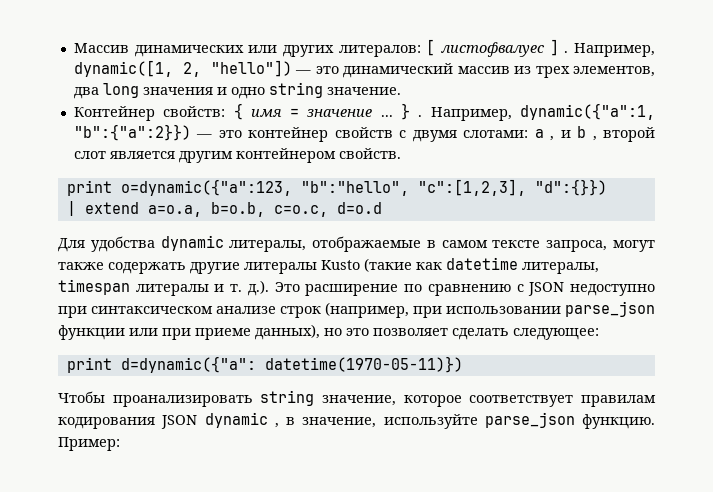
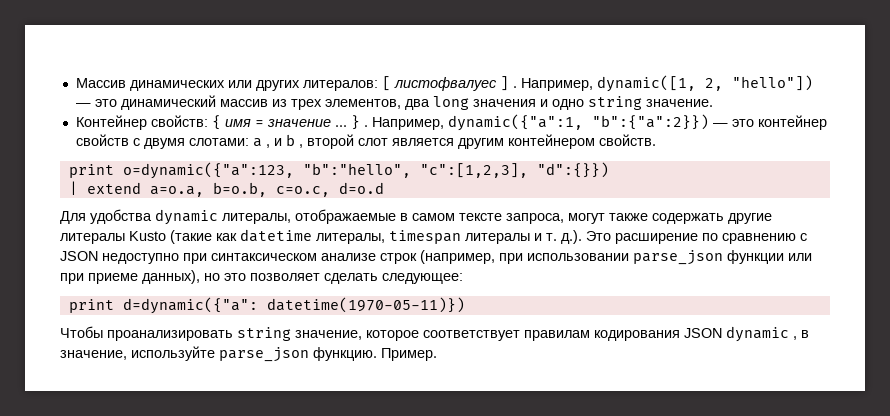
[58,437,120,451] Пример: -> [381,348,437,361] Пример.

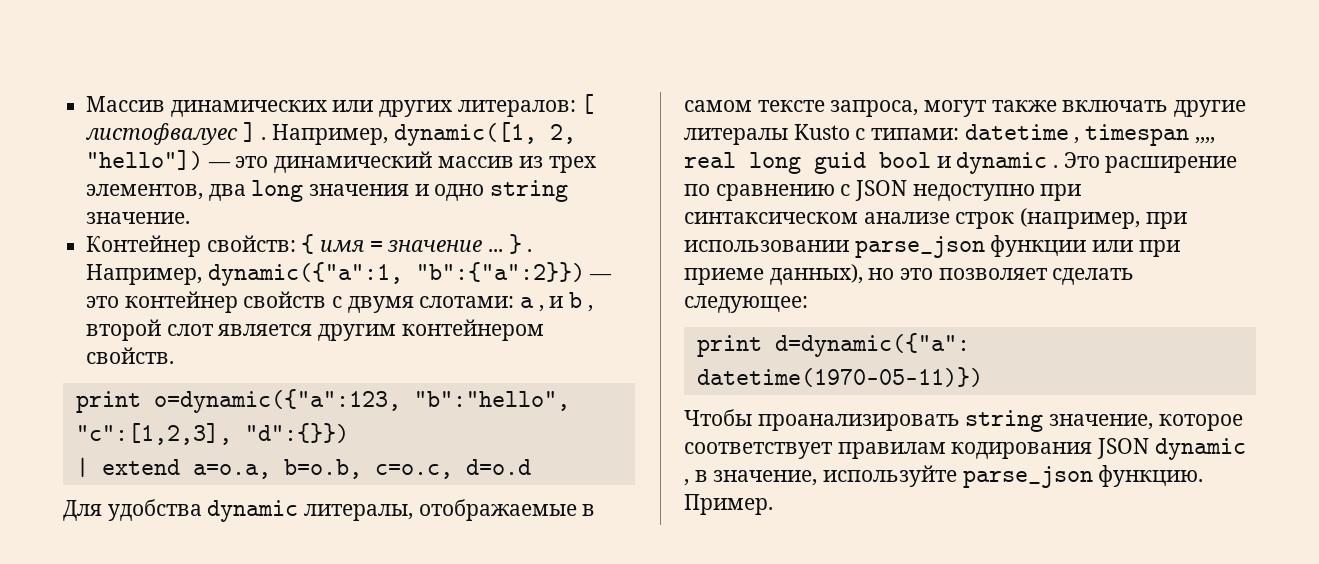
[652,213,724,224] содержать -> [1062,100,1169,112] включать
[170,229,582,244] (такие как datetime литералы, timespan литералы и т. д.). -> [855,124,1215,146] [684,152,1059,174] с типами: datetime , timespan ,,,, real long guid bool и dynamic .

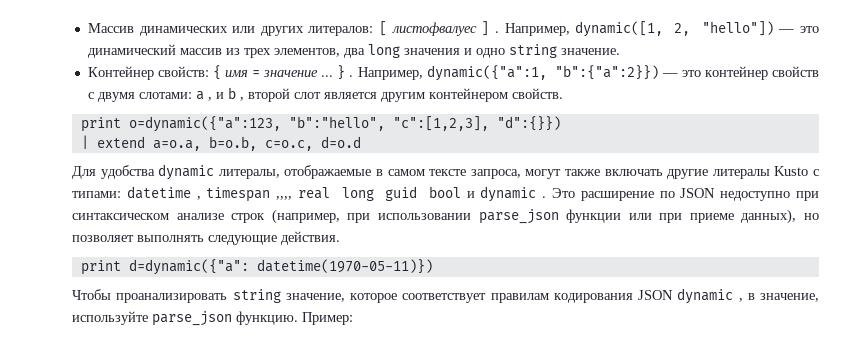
[715,184,851,201] сравнению с -> (675, 194) none
[900,268,1135,285] [684,296,808,313] это позволяет сделать следующее: -> [72,231,340,245] позволяет выполнять следующие действия.
[684,494,773,515] Пример. -> [302,312,353,325] Пример:

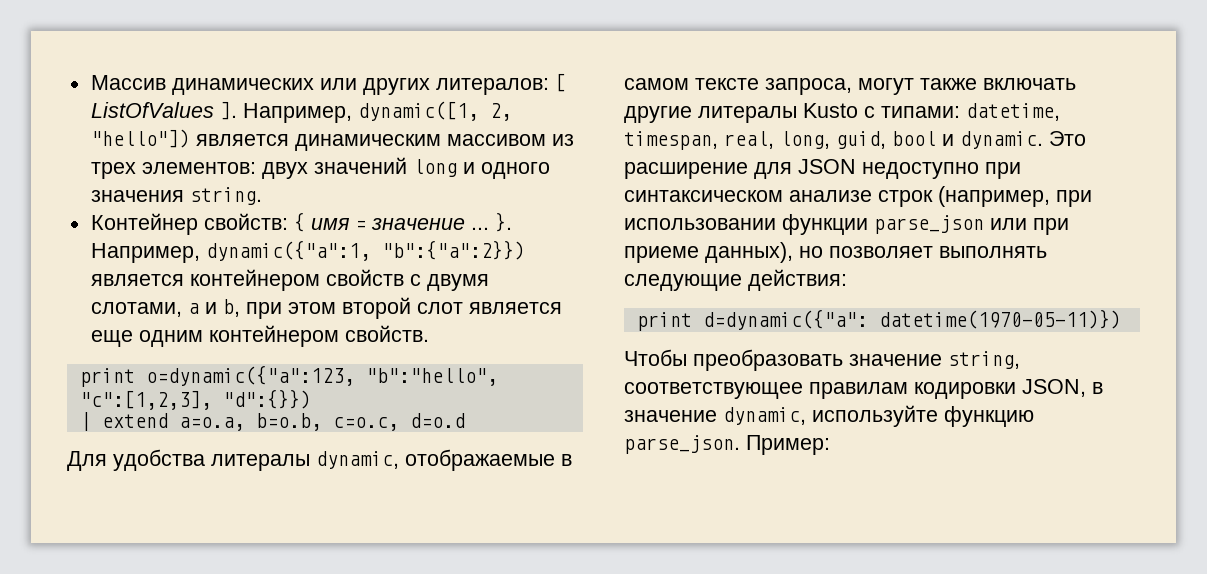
[391,21,499,36] листофвалуес ] . -> [90,101,237,120] ListOfValues ].
[778,26,819,33] [87,44,620,58] — это динамический массив из трех элементов, два long значения и одно string значение. -> [195,134,574,151] [90,157,550,179] [90,187,262,205] является динамическим массивом из трех элементов: двух значений long и одного значения string.
[337,65,354,80] } . -> [494,212,512,232] }.
[661,66,819,80] [87,87,244,102] — это контейнер свойств с двумя слотами: a , и b , -> [90,269,489,291] [90,299,336,319] является контейнером свойств с двумя слотами, a и b, при этом
[380,92,425,102] другим -> [90,330,203,347] еще одним
[158,164,280,180] dynamic литералы, -> [211,451,399,471] литералы dynamic,
[126,186,547,202] datetime , timespan ,,,, real long guid bool и dynamic . -> [966,103,1060,121] [624,131,1043,150] datetime, timespan, real, long, guid, bool и dynamic.
[659,191,675,198] по -> [754,162,792,179] для
[478,209,622,224] parse_json функции -> [782,214,984,235] функции parse_json
[281,231,340,245] действия. -> [748,269,847,291] действия:
[116,288,819,304] [72,311,298,326] проанализировать string значение, которое соответствует правилам кодирования JSON dynamic , в значение, используйте parse_json функцию. -> [693,349,1020,371] [624,379,1103,399] [624,405,1034,427] [624,435,740,454] преобразовать значение string, соответствующее правилам кодировки JSON, в значение dynamic, используйте функцию parse_json.

